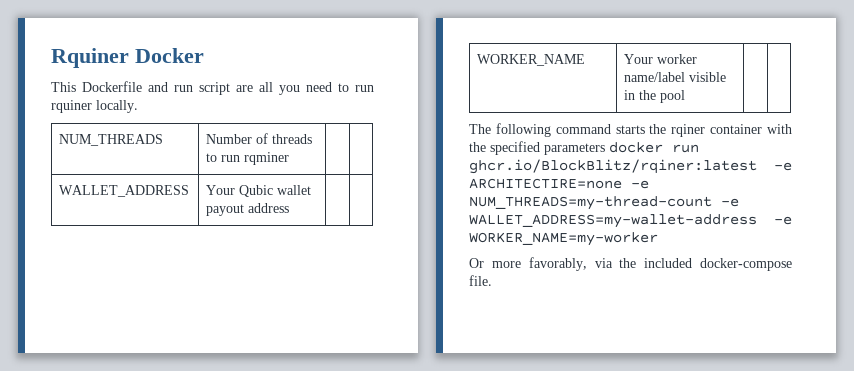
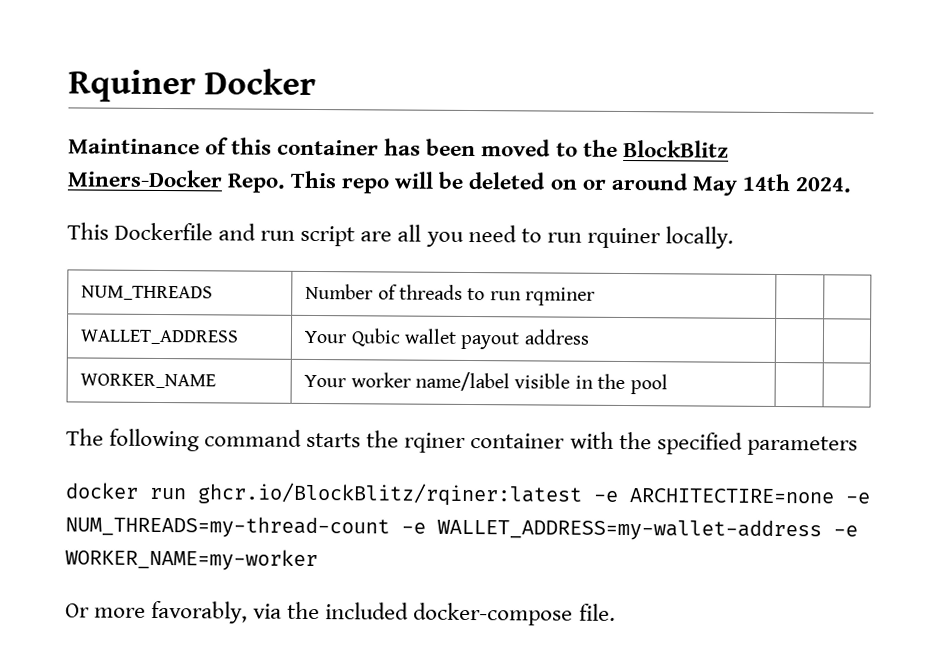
(204, 55) none -> [68,137,729,158] [67,169,852,196] // Maintinance of this container has been moved to the BlockBlitz Miners-Docker Repo. This repo will be deleted on or around May 14th 2024.
(605, 149) none -> (858, 445) //

